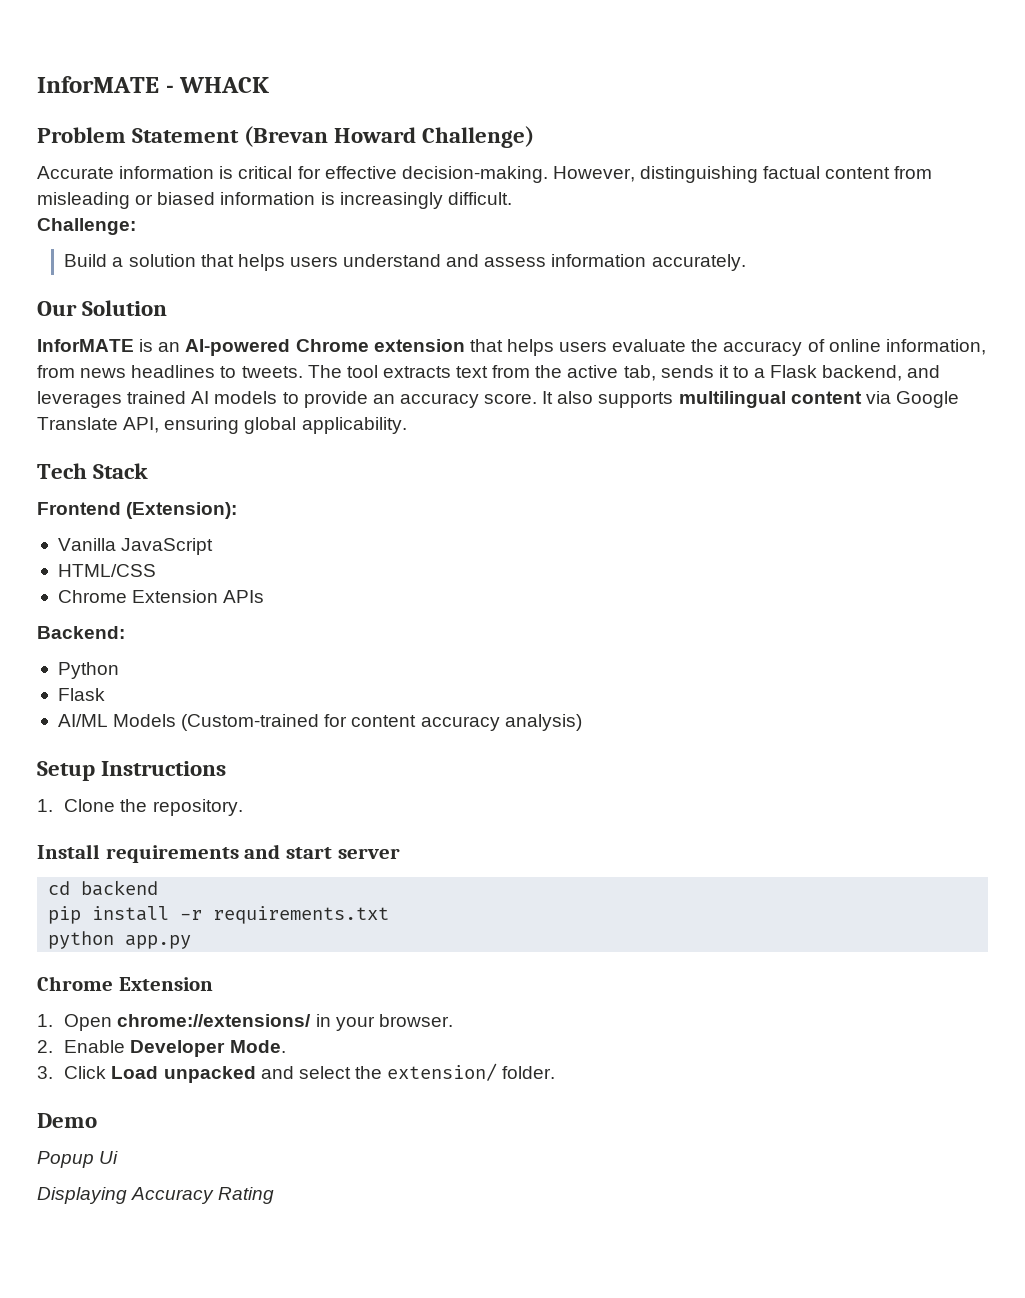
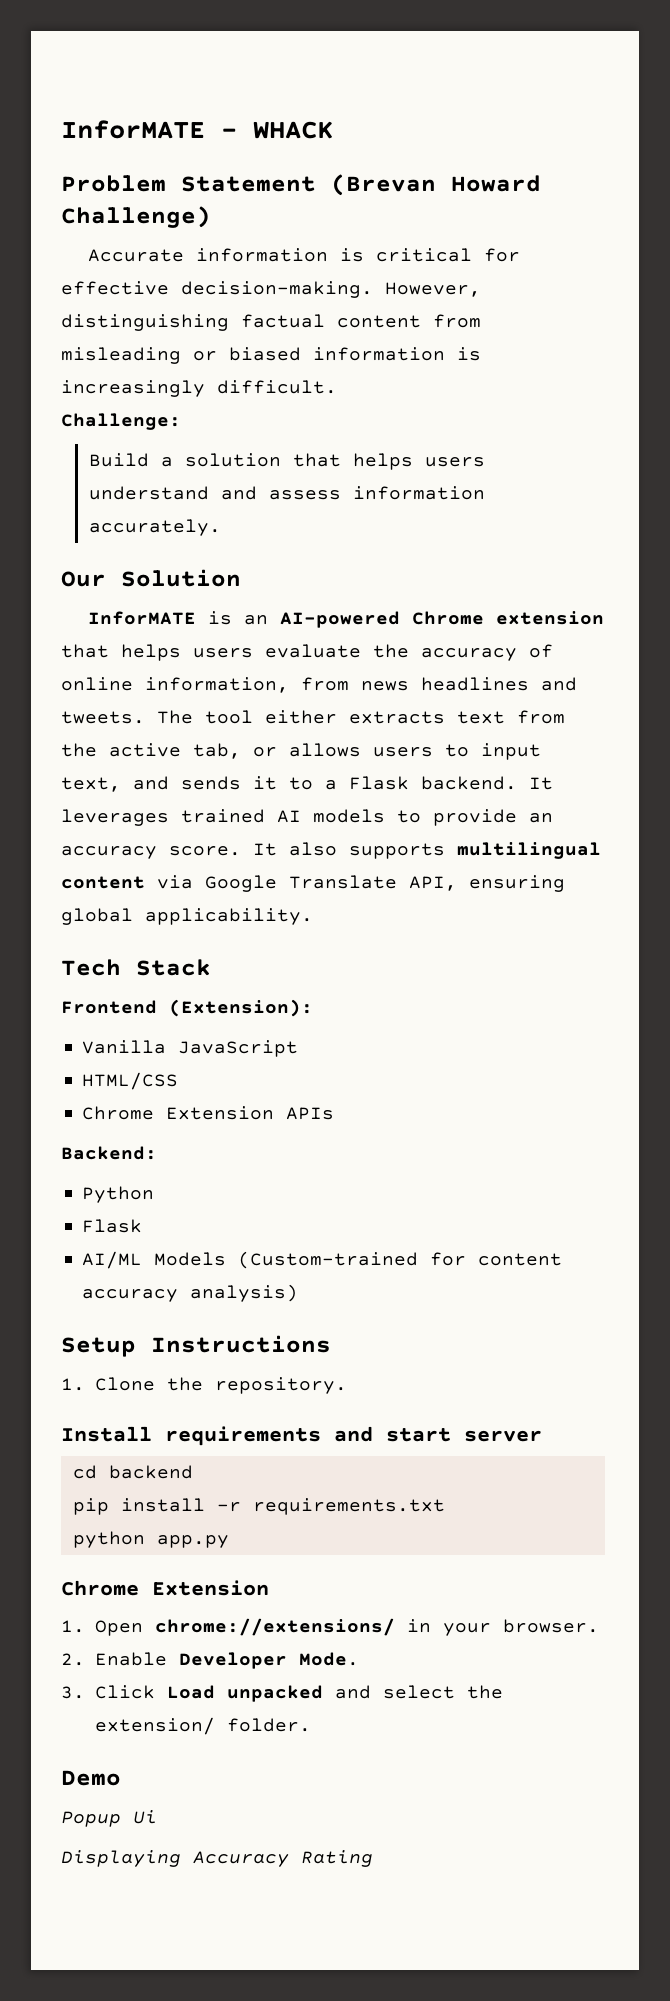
[220,366,237,378] to -> [541,677,577,691] and
(378, 371) none -> [265,710,337,724] either
(656, 373) none -> [253,743,541,760] [61,776,169,792] or allows users to input text, and
[822,365,941,381] backend, and -> [421,776,553,790] backend. It

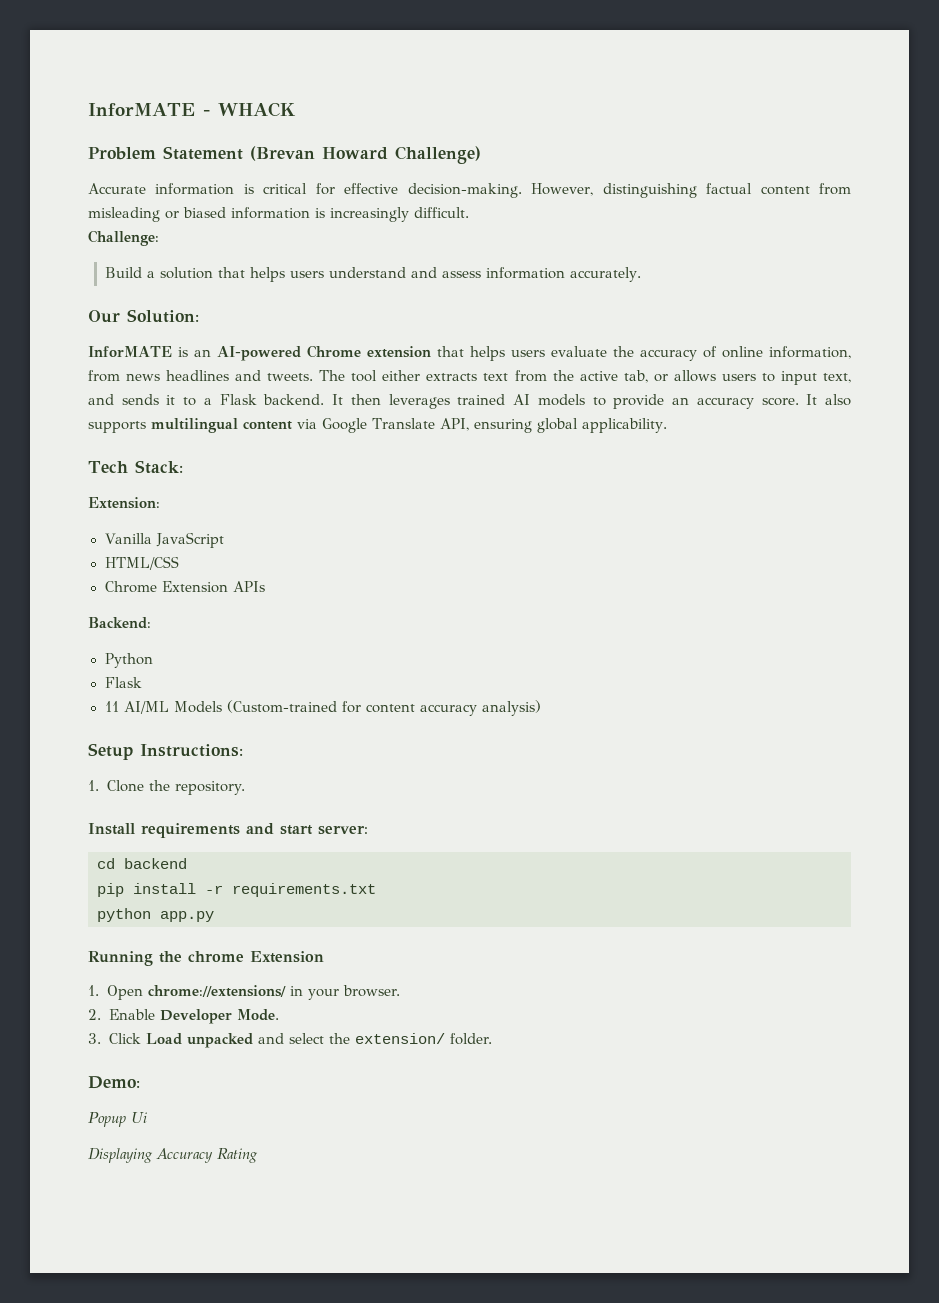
[121,569,241,587] Solution -> [127,309,199,323] Solution:
(553, 783) none -> [350,394,381,405] then
[136,959,211,976] [61,999,313,1017] Stack // Frontend (Extension): -> [134,460,183,474] [88,497,160,509] Stack: // Extension:
(143, 1226) none -> [104,701,119,712] 11
[151,1335,331,1353] Instructions -> [140,744,243,757] Instructions:
[464,1430,542,1442] server -> [318,825,368,835] server:
[61,1580,139,1596] Chrome -> [88,951,244,966] Running the chrome
[61,1770,121,1786] Demo -> [88,1076,140,1089] Demo:

